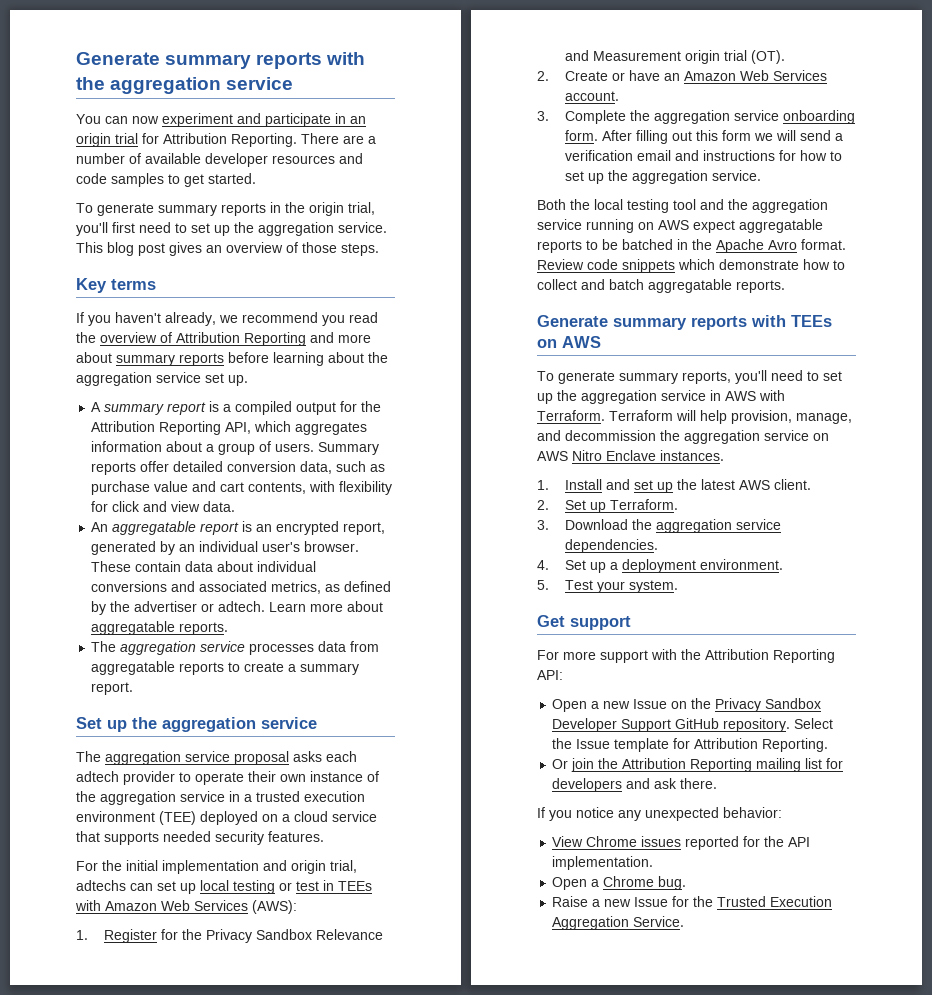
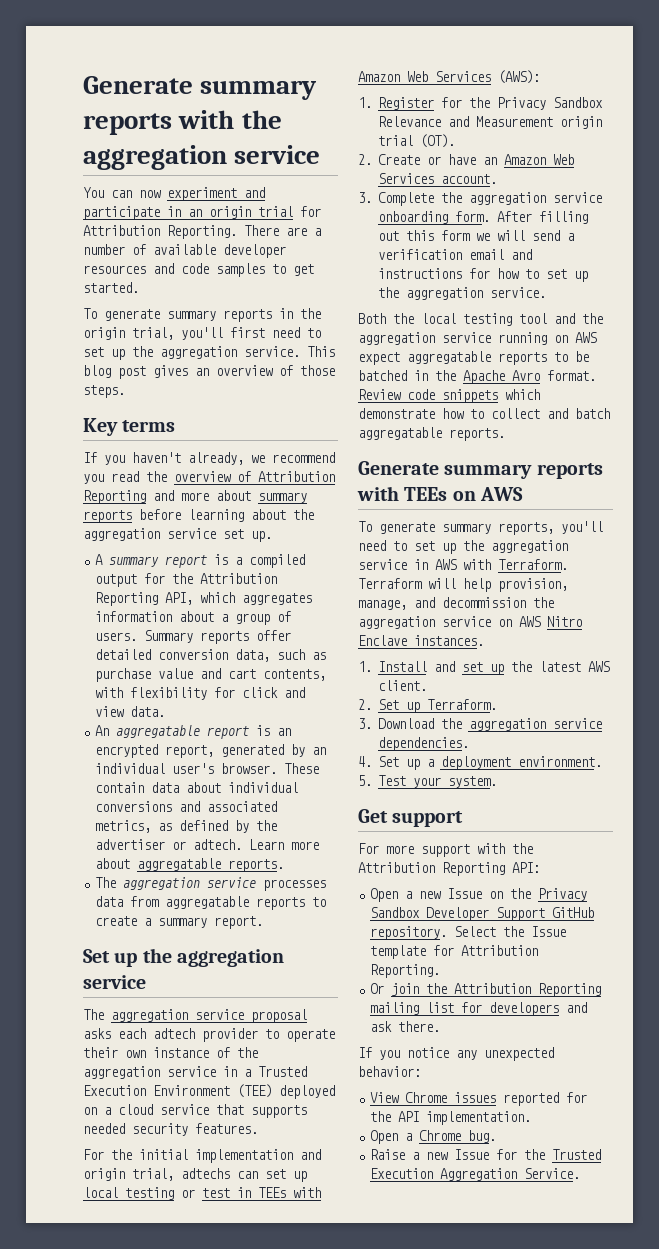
[256,791,365,802] [76,811,155,822] trusted execution environment -> [258,1066,307,1077] [83,1085,230,1096] Trusted Execution Environment

